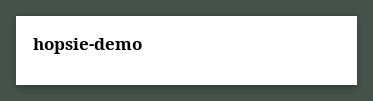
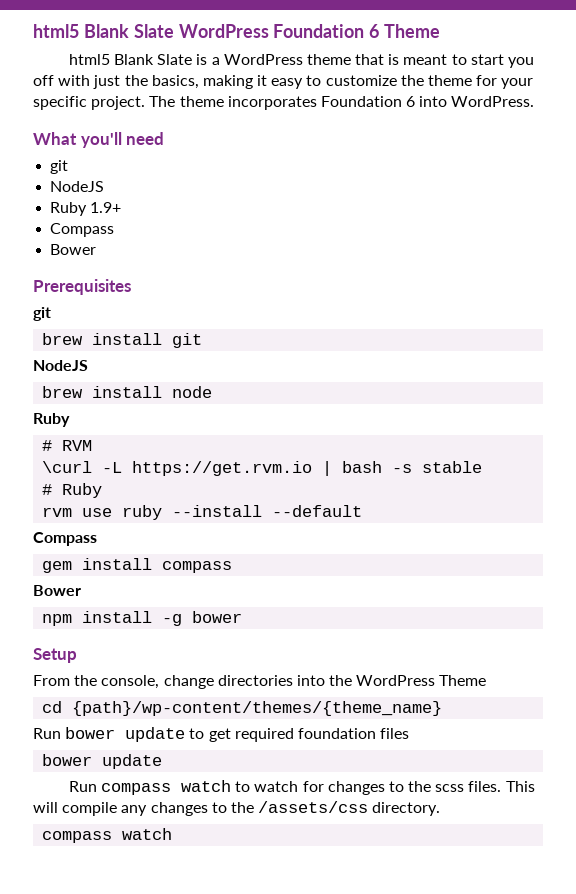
[33,38,142,54] hopsie-demo -> [33,24,441,38] [68,54,534,68] [33,75,534,89] [33,96,535,110] [33,132,165,148] [50,160,69,174] [50,181,105,192] [50,202,122,216] [50,223,115,237] [50,244,97,255] [33,279,131,295] [33,307,51,321] [42,333,203,348] [33,360,88,371] [42,386,213,398] [33,413,70,427] [42,440,93,451] [42,461,483,476] [42,483,103,498] [42,505,363,520] [33,532,97,546] [42,558,233,573] [33,585,81,596] [42,611,243,626] [33,648,77,663] [33,675,487,689] [42,701,443,716] [33,727,410,742] [42,754,163,769] [68,780,535,795] [33,801,441,816] [42,828,173,843] html5 Blank Slate WordPress Foundation 6 Theme // html5 Blank Slate is a WordPress theme that is meant to start you off with just the basics, making it easy to customize the theme for your specific project. The theme incorporates Foundation 6 into WordPress. // What you'll need // git // NodeJS // Ruby 1.9+ // Compass // Bower // Prerequisites // git // brew install git // NodeJS // brew install node // Ruby // # RVM // \curl -L https://get.rvm.io | bash -s stable // # Ruby // rvm use ruby --install --default // Compass // gem install compass // Bower // npm install -g bower // Setup // From the console, change directories into the WordPress Theme // cd {path}/wp-content/themes/{theme_name} // Run bower update to get required foundation files // bower update // Run compass watch to watch for changes to the scss files. This will compile any changes to the /assets/css directory. // compass watch

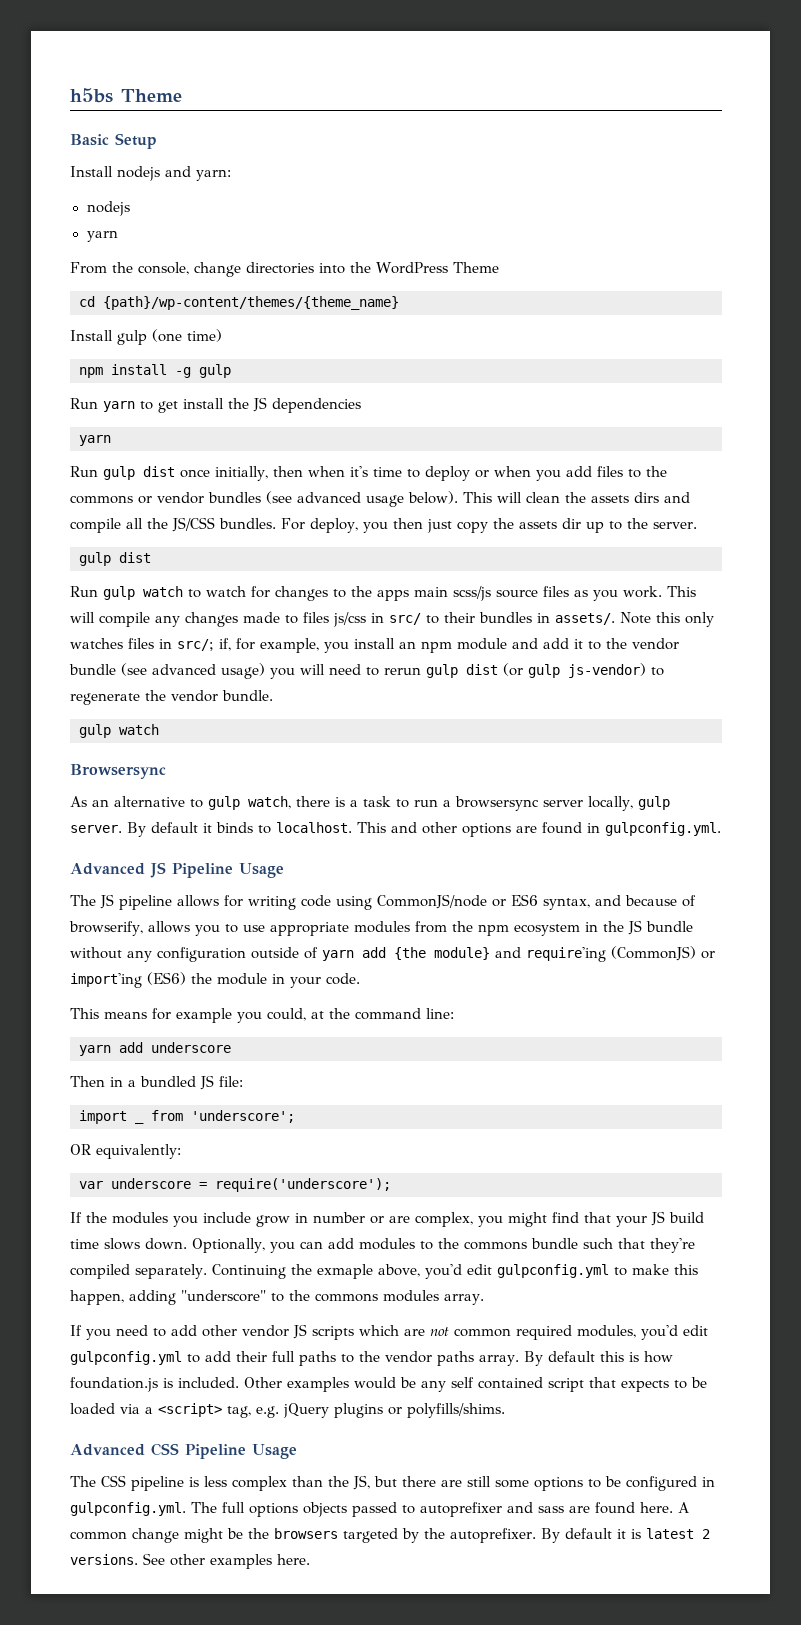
[33,24,441,38] [68,54,534,68] [33,75,534,89] [33,96,535,110] [33,132,165,148] [50,160,69,174] [50,181,105,192] [50,202,122,216] [50,223,115,237] [50,244,97,255] [33,279,131,295] [33,307,51,321] [42,333,203,348] [33,360,88,371] [42,386,213,398] [33,413,70,427] [42,440,93,451] [42,461,483,476] [42,483,103,498] [42,505,363,520] [33,532,97,546] [42,558,233,573] [33,585,81,596] [42,611,243,626] [33,648,77,663] html5 Blank Slate WordPress Foundation 6 Theme // html5 Blank Slate is a WordPress theme that is meant to start you off with just the basics, making it easy to customize the theme for your specific project. The theme incorporates Foundation 6 into WordPress. // What you'll need // git // NodeJS // Ruby 1.9+ // Compass // Bower // Prerequisites // git // brew install git // NodeJS // brew install node // Ruby // # RVM // \curl -L https://get.rvm.io | bash -s stable // # Ruby // rvm use ruby --install --default // Compass // gem install compass // Bower // npm install -g bower // Setup -> [70,88,182,103] [70,133,157,149] [70,166,231,181] [86,201,130,216] [86,230,118,242] h5bs Theme // Basic Setup // Install nodejs and yarn: // nodejs // yarn
[33,727,410,742] [42,754,163,769] [68,781,171,795] Run bower update to get required foundation files // bower update // Run compass -> [70,329,222,345] [79,364,231,378] [70,397,361,413] [79,435,111,446] [70,466,667,481] [70,491,690,507] [70,517,697,533] [79,552,151,566] [70,586,135,600] Install gulp (one time) // npm install -g gulp // Run yarn to get install the JS dependencies // yarn // Run gulp dist once initially, then when it's time to deploy or when you add files to the commons or vendor bundles (see advanced usage below). This will clean the assets dirs and compile all the JS/CSS bundles. For deploy, you then just copy the assets dir up to the server. // gulp dist // Run gulp
[435,781,502,792] scss files. -> [377,586,662,601] apps main scss/js source files as you work.
[211,801,441,816] [42,828,173,843] to the /assets/css directory. // compass watch -> [243,612,714,627] [70,638,679,653] [69,663,664,679] [70,690,273,705] [79,724,159,738] [70,764,166,779] [70,796,670,811] [70,822,721,837] [70,862,284,878] [70,894,696,910] [69,920,693,936] [70,946,715,962] [70,972,360,988] [70,1008,454,1023] [79,1042,231,1056] [70,1075,243,1090] [79,1110,144,1124] [151,1110,295,1123] [70,1144,181,1159] [79,1178,391,1192] [70,1211,704,1227] [70,1238,695,1253] [70,1264,698,1279] [70,1290,484,1305] [70,1324,708,1340] [70,1351,673,1366] [70,1377,707,1392] [70,1403,505,1418] [70,1443,297,1459] [70,1475,715,1491] [70,1502,689,1517] [70,1528,710,1543] [70,1553,310,1569] made to files js/css in src/ to their bundles in assets/. Note this only watches files in src/; if, for example, you install an npm module and add it to the vendor bundle (see advanced usage) you will need to rerun gulp dist (or gulp js-vendor) to regenerate the vendor bundle. // gulp watch // Browsersync // As an alternative to gulp watch, there is a task to run a browsersync server locally, gulp server. By default it binds to localhost. This and other options are found in gulpconfig.yml. // Advanced JS Pipeline Usage // The JS pipeline allows for writing code using CommonJS/node or ES6 syntax, and because of browserify, allows you to use appropriate modules from the npm ecosystem in the JS bundle without any configuration outside of yarn add {the module} and require'ing (CommonJS) or import'ing (ES6) the module in your code. // This means for example you could, at the command line: // yarn add underscore // Then in a bundled JS file: // import _ from 'underscore'; // OR equivalently: // var underscore = require('underscore'); // If the modules you include grow in number or are complex, you might find that your JS build time slows down. Optionally, you can add modules to the commons bundle such that they're compiled separately. Continuing the exmaple above, you'd edit gulpconfig.yml to make this happen, adding "underscore" to the commons modules array. // If you need to add other vendor JS scripts which are not common required modules, you'd edit gulpconfig.yml to add their full paths to the vendor paths array. By default this is how foundation.js is included. Other examples would be any self contained script that expects to be loaded via a <script> tag, e.g. jQuery plugins or polyfills/shims. // Advanced CSS Pipeline Usage // The CSS pipeline is less complex than the JS, but there are still some options to be configured in gulpconfig.yml. The full options objects passed to autoprefixer and sass are found here. A common change might be the browsers targeted by the autoprefixer. By default it is latest 2 versions. See other examples here.

